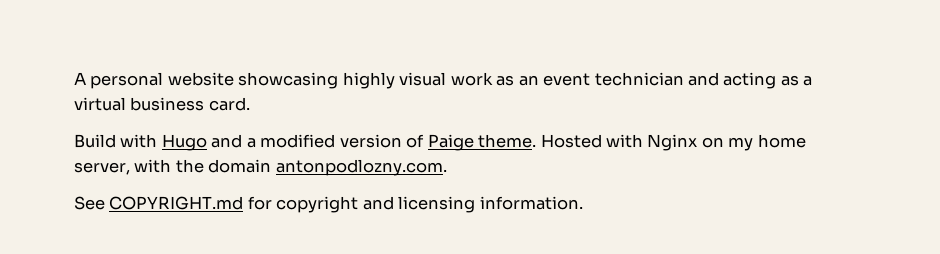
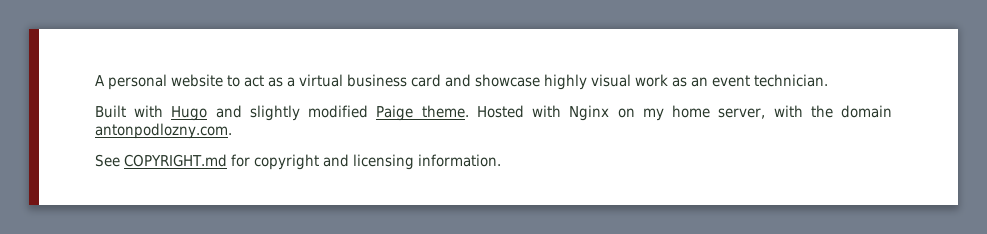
[238,72,339,89] showcasing -> [227,74,540,87] to act as a virtual business card and showcase
[594,72,813,89] [74,97,250,111] [74,134,425,151] technician and acting as a virtual business card. // Build with Hugo and a modified version of -> [754,74,828,87] [95,105,369,121] technician. // Built with Hugo and slightly modified

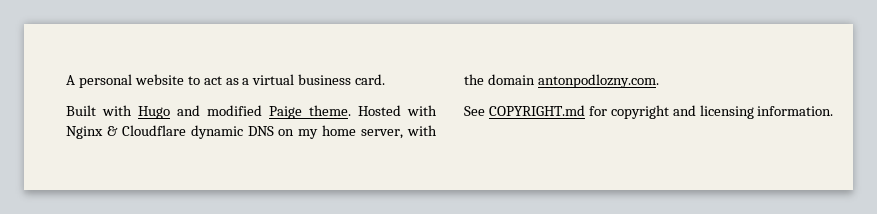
[411,74,828,90] card and showcase highly visual work as an event technician. -> [355,74,386,85] card.
[249,105,300,121] slightly -> (200, 110) none
(610, 113) none -> [106,125,274,139] & Cloudflare dynamic DNS

